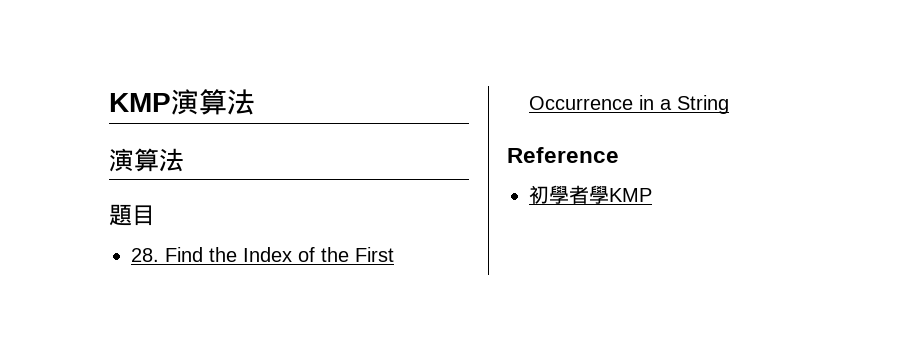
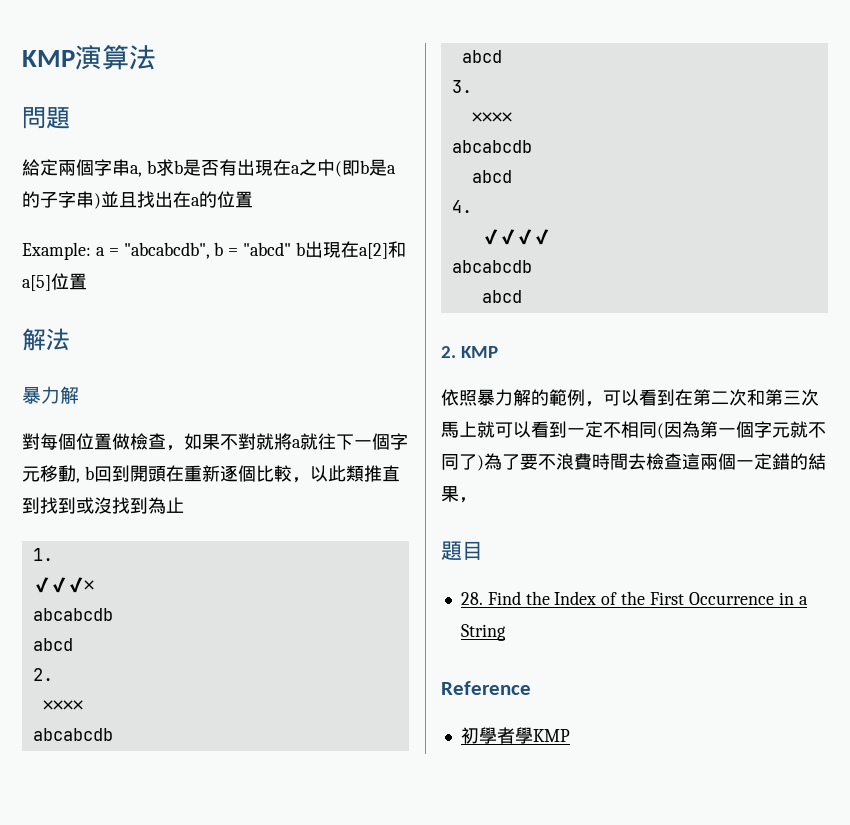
[109,148,184,172] 演算法 -> [22,107,70,129] [22,159,396,177] [22,191,253,209] [22,241,407,260] [22,273,87,291] [22,328,70,351] [22,386,79,404] [22,433,408,451] [22,465,400,483] [22,497,184,514] [32,548,53,561] [32,577,94,593] [32,608,113,621] [32,638,73,651] [32,668,53,681] [42,700,83,711] [32,728,113,741] [461,50,502,63] [451,80,472,93] [471,112,512,123] [451,140,532,153] [471,170,512,183] [451,200,472,213] [481,229,550,245] [451,260,532,273] [481,290,522,303] [441,346,499,358] [441,389,819,407] [441,421,826,439] [441,453,826,471] [441,486,477,503] 問題 // 給定兩個字串a, b求b是否有出現在a之中(即b是a的子字串)並且找出在a的位置 // Example: a = "abcabcdb", b = "abcd" b出現在a[2]和a[5]位置 // 解法 // 暴力解 // 對每個位置做檢查，如果不對就將a就往下一個字元移動, b回到開頭在重新逐個比較，以此類推直到找到或沒找到為止 // 1. // ✔✔✔✗ // abcabcdb // abcd // 2. // ✗✗✗✗ // abcabcdb // abcd // 3. // ✗✗✗✗ // abcabcdb // abcd // 4. // ✔✔✔✔ // abcabcdb // abcd // 2. KMP // 依照暴力解的範例，可以看到在第二次和第三次馬上就可以看到一定不相同(因為第一個字元就不同了)為了要不浪費時間去檢查這兩個一定錯的結果，

